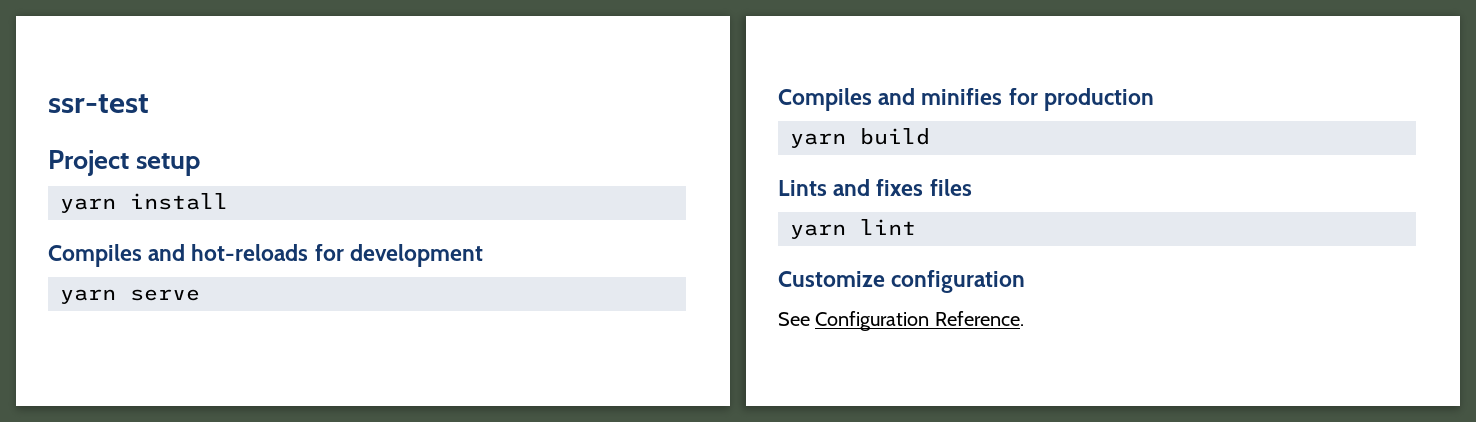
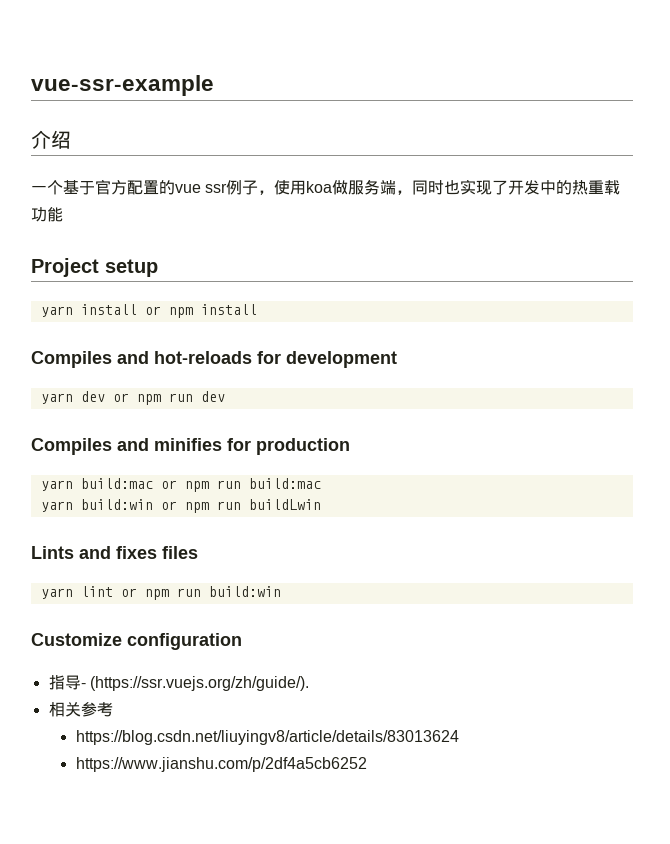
[48,94,149,113] ssr-test -> [31,75,214,96] [31,130,71,149] [31,179,621,195] [31,207,63,222] vue-ssr-example // 介绍 // 一个基于官方配置的vue ssr例子，使用koa做服务端，同时也实现了开发中的热重载功能
(228, 201) none -> [144,304,257,318] or npm install
[130,289,200,301] serve -> [80,391,225,405] dev or npm run dev
[860,128,930,145] build -> [80,478,321,492] [40,499,321,513] build:mac or npm run build:mac // yarn build:win or npm run buildLwin
[778,270,1026,293] [778,311,1024,331] // Customize configuration // See Configuration Reference. -> [120,586,281,600] [31,633,242,650] [48,675,309,691] [48,702,113,717] [75,730,459,745] [75,757,367,772] or npm run build:win // Customize configuration // 指导- (https://ssr.vuejs.org/zh/guide/). // 相关参考 // https://blog.csdn.net/liuyingv8/article/details/83013624 // https://www.jianshu.com/p/2df4a5cb6252

